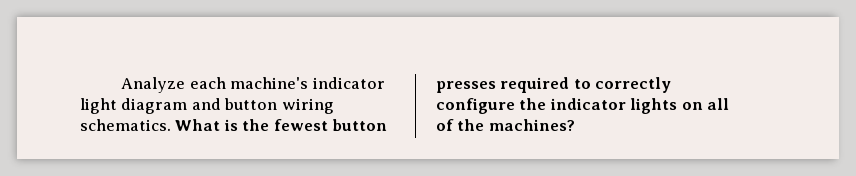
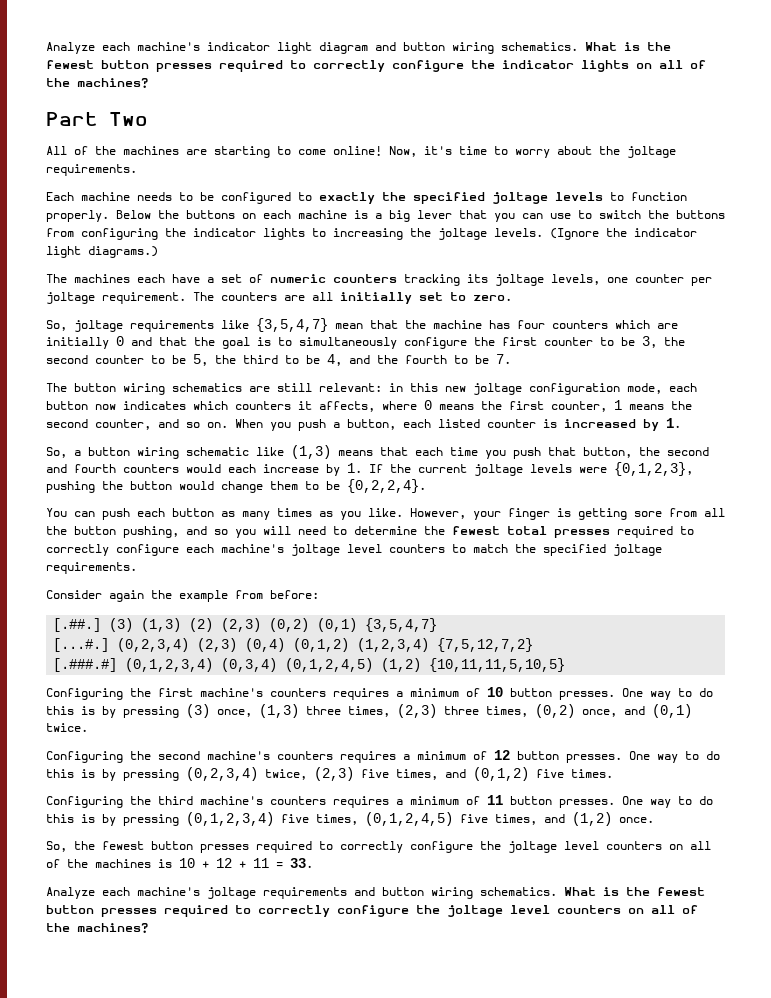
(575, 125) none -> [46,112,148,126] [46,146,676,158] [46,164,137,176] [46,192,687,204] [46,210,725,222] [46,228,697,240] [46,246,158,258] [46,274,712,286] [46,292,512,304] [46,318,678,332] [46,336,685,349] [46,354,511,366] [46,383,697,395] [46,400,692,412] [46,418,681,431] [46,445,709,459] [46,462,693,476] [46,479,426,493] [46,508,725,520] [46,526,694,538] [46,544,662,556] [46,562,137,574] [46,590,319,602] [53,618,438,632] [53,638,534,652] [53,658,566,672] [46,687,713,700] [46,704,692,718] [46,723,88,732] [46,750,720,763] [46,767,613,781] [46,795,713,808] [46,812,654,826] [46,841,711,853] [46,858,313,868] [46,887,705,899] [46,905,698,917] [46,923,148,933] // Part Two // All of the machines are starting to come online! Now, it's time to worry about the joltage requirements. // Each machine needs to be configured to exactly the specified joltage levels to function properly. Below the buttons on each machine is a big lever that you can use to switch the buttons from configuring the indicator lights to increasing the joltage levels. (Ignore the indicator light diagrams.) // The machines each have a set of numeric counters tracking its joltage levels, one counter per joltage requirement. The counters are all initially set to zero. // So, joltage requirements like {3,5,4,7} mean that the machine has four counters which are initially 0 and that the goal is to simultaneously configure the first counter to be 3, the second counter to be 5, the third to be 4, and the fourth to be 7. // The button wiring schematics are still relevant: in this new joltage configuration mode, each button now indicates which counters it affects, where 0 means the first counter, 1 means the second counter, and so on. When you push a button, each listed counter is increased by 1. // So, a button wiring schematic like (1,3) means that each time you push that button, the second and fourth counters would each increase by 1. If the current joltage levels were {0,1,2,3}, pushing the button would change them to be {0,2,2,4}. // You can push each button as many times as you like. However, your finger is getting sore from all the button pushing, and so you will need to determine the fewest total presses required to correctly configure each machine's joltage level counters to match the specified joltage requirements. // Consider again the example from before: // [.##.] (3) (1,3) (2) (2,3) (0,2) (0,1) {3,5,4,7} // [...#.] (0,2,3,4) (2,3) (0,4) (0,1,2) (1,2,3,4) {7,5,12,7,2} // [.###.#] (0,1,2,3,4) (0,3,4) (0,1,2,4,5) (1,2) {10,11,11,5,10,5} // Configuring the first machine's counters requires a minimum of 10 button presses. One way to do this is by pressing (3) once, (1,3) three times, (2,3) three times, (0,2) once, and (0,1) twice. // Configuring the second machine's counters requires a minimum of 12 button presses. One way to do this is by pressing (0,2,3,4) twice, (2,3) five times, and (0,1,2) five times. // Configuring the third machine's counters requires a minimum of 11 button presses. One way to do this is by pressing (0,1,2,3,4) five times, (0,1,2,4,5) five times, and (1,2) once. // So, the fewest button presses required to correctly configure the joltage level counters on all of the machines is 10 + 12 + 11 = 33. // Analyze each machine's joltage requirements and button wiring schematics. What is the fewest button presses required to correctly configure the joltage level counters on all of the machines?

